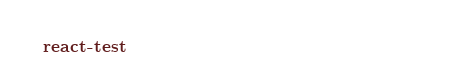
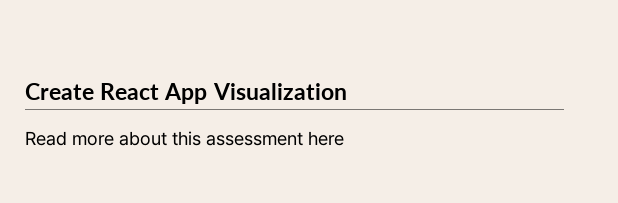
[43,41,127,52] react-test -> [25,83,347,104] [25,131,344,146] Create React App Visualization // Read more about this assessment here

